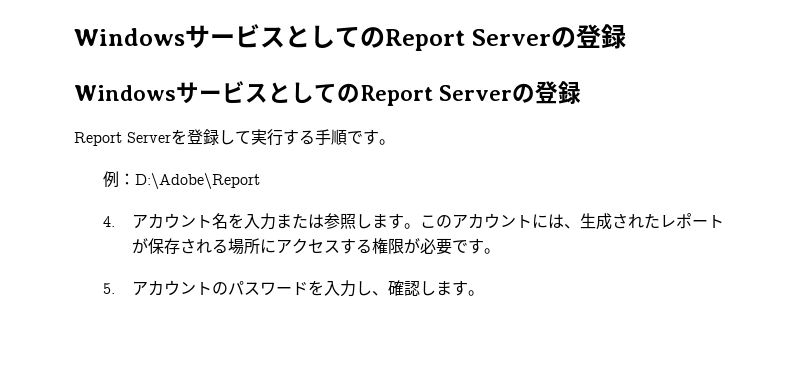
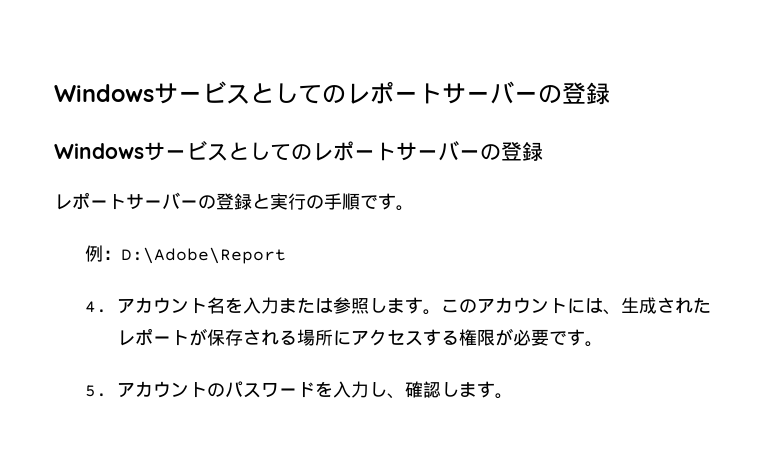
[74,24,551,51] WindowsサービスとしてのReport Server -> [54,81,538,104] Windowsサービスとしてのレポートサーバー
[360,81,582,106] [74,129,315,146] Report Serverの登録 // Report Serverを登録して実行する -> [312,141,543,161] [54,192,324,210] レポートサーバーの登録 // レポートサーバーの登録と実行の

